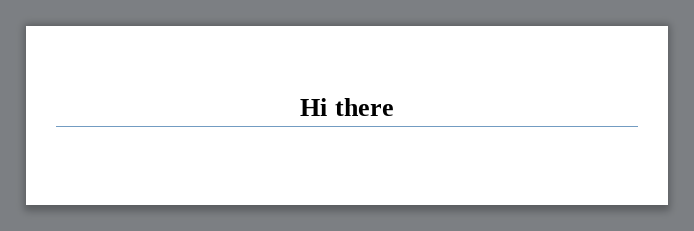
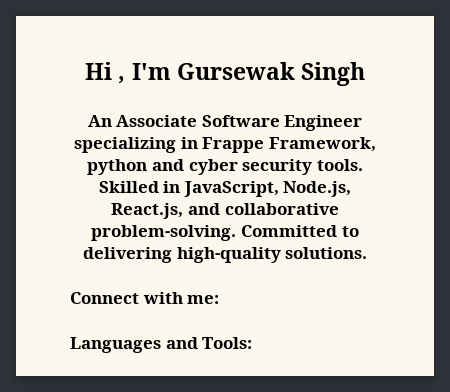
[334,98,394,116] there -> [118,62,365,86] [87,115,363,131] [74,137,376,153] [87,159,363,175] [98,181,352,197] [111,203,339,219] [91,225,359,241] [82,247,368,263] [70,292,220,304] [70,337,253,353] , I'm Gursewak Singh // An Associate Software Engineer specializing in Frappe Framework, python and cyber security tools. Skilled in JavaScript, Node.js, React.js, and collaborative problem-solving. Committed to delivering high-quality solutions. // Connect with me: // Languages and Tools:

